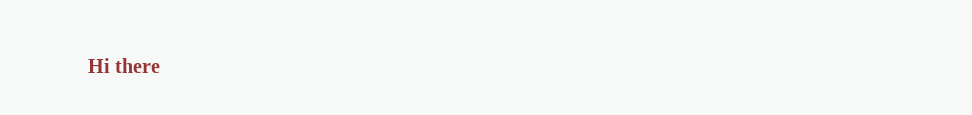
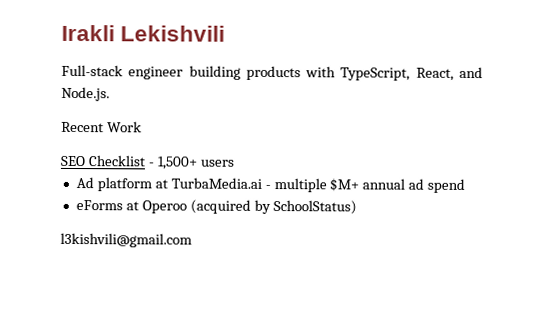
[88,58,161,73] Hi there -> [61,24,226,42] [61,64,483,81] [61,86,110,102] [61,121,142,133] [60,155,234,170] [75,177,466,193] [75,199,357,215] [60,232,192,248] Irakli Lekishvili // Full-stack engineer building products with TypeScript, React, and Node.js. // Recent Work // SEO Checklist - 1,500+ users // Ad platform at TurbaMedia.ai - multiple $M+ annual ad spend // eForms at Operoo (acquired by SchoolStatus) // l3kishvili@gmail.com

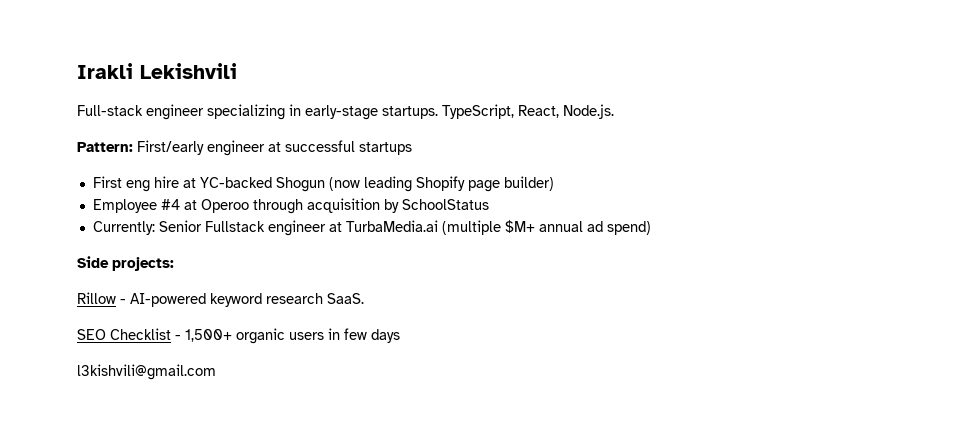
[188,65,337,81] building products with -> [207,104,438,120] specializing in early-stage startups.
[458,66,483,79] and -> (559, 111) none
[61,121,142,133] Recent Work -> [77,140,412,156] [92,176,554,192] [92,198,489,214] [92,220,651,236] [77,256,174,271] [77,292,364,307] Pattern: First/early engineer at successful startups // First eng hire at YC-backed Shogun (now leading Shopify page builder) // Employee #4 at Operoo through acquisition by SchoolStatus // Currently: Senior Fullstack engineer at TurbaMedia.ai (multiple $M+ annual ad spend) // Side projects: // Rillow - AI-powered keyword research SaaS.
(198, 163) none -> [236,328,285,344] organic
[75,177,466,193] [75,199,357,215] // Ad platform at TurbaMedia.ai - multiple $M+ annual ad spend // eForms at Operoo (acquired by SchoolStatus) -> [328,328,400,343] in few days

